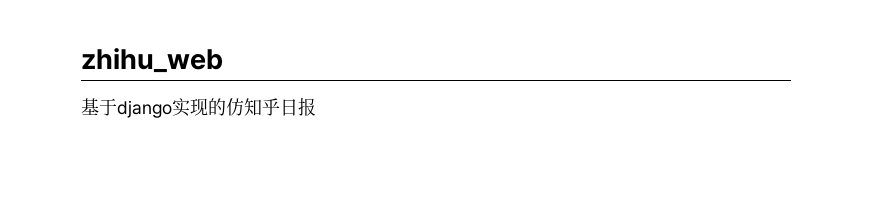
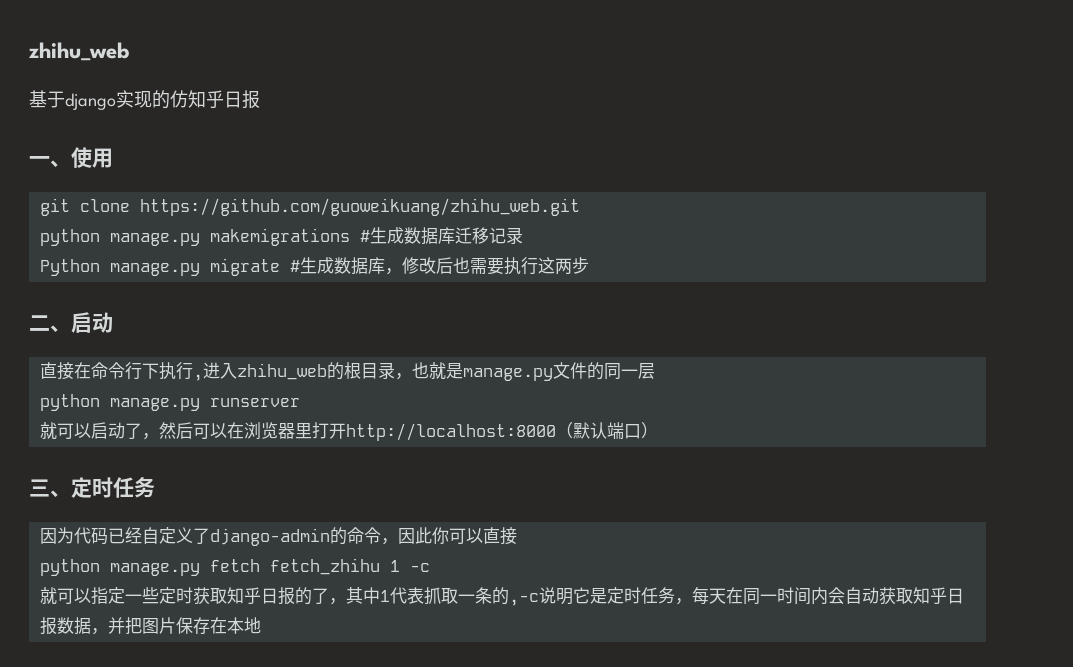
(316, 106) none -> [29,147,113,168] [39,198,580,216] [39,227,523,246] [39,257,589,276] [29,312,113,333] [39,362,655,381] [39,394,300,411] [39,422,658,441] [29,477,155,498] [39,527,517,546] [39,558,430,576] [39,587,964,606] [39,617,261,635] // 一、使用 // git clone https://github.com/guoweikuang/zhihu_web.git // python manage.py makemigrations #生成数据库迁移记录 // Python manage.py migrate #生成数据库，修改后也需要执行这两步 // 二、启动 // 直接在命令行下执行,进入zhihu_web的根目录，也就是manage.py文件的同一层 // python manage.py runserver // 就可以启动了，然后可以在浏览器里打开http://localhost:8000（默认端口） // 三、定时任务 // 因为代码已经自定义了django-admin的命令，因此你可以直接 // python manage.py fetch fetch_zhihu 1 -c // 就可以指定一些定时获取知乎日报的了，其中1代表抓取一条的,-c说明它是定时任务，每天在同一时间内会自动获取知乎日报数据，并把图片保存在本地

